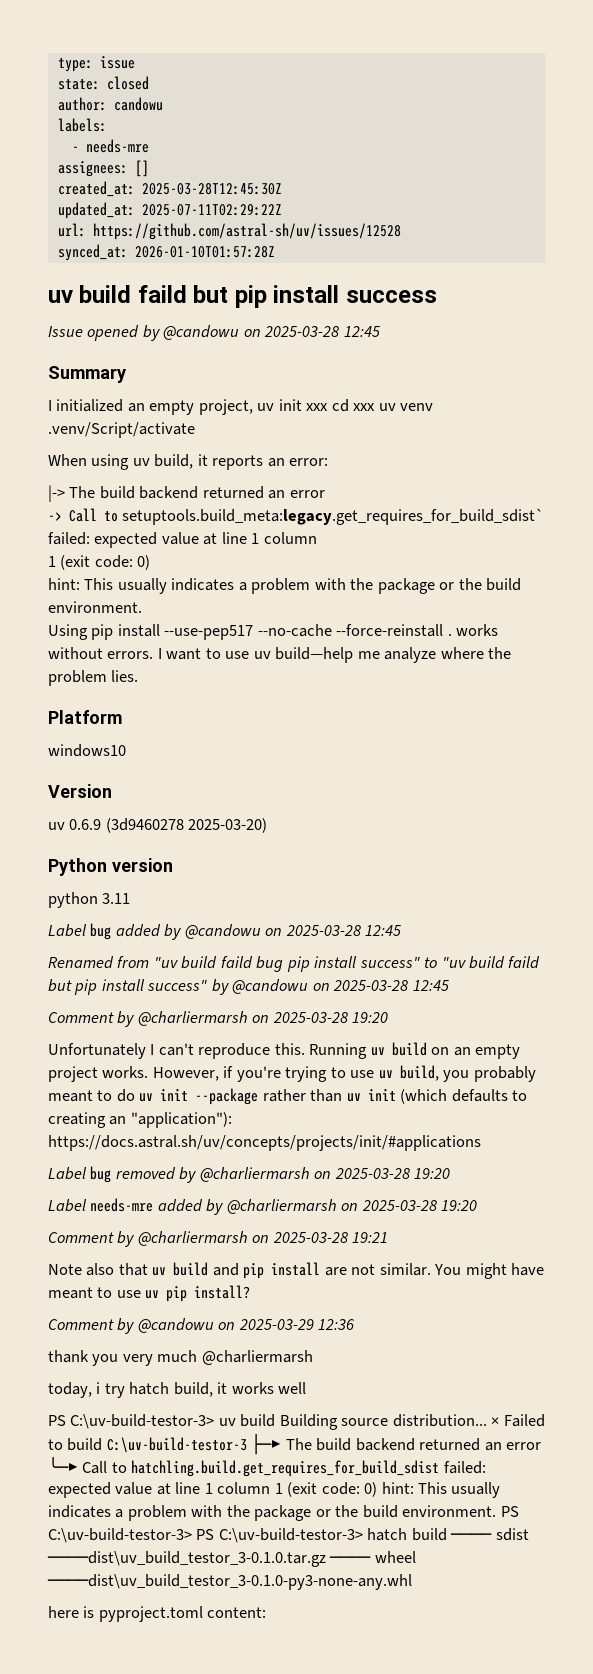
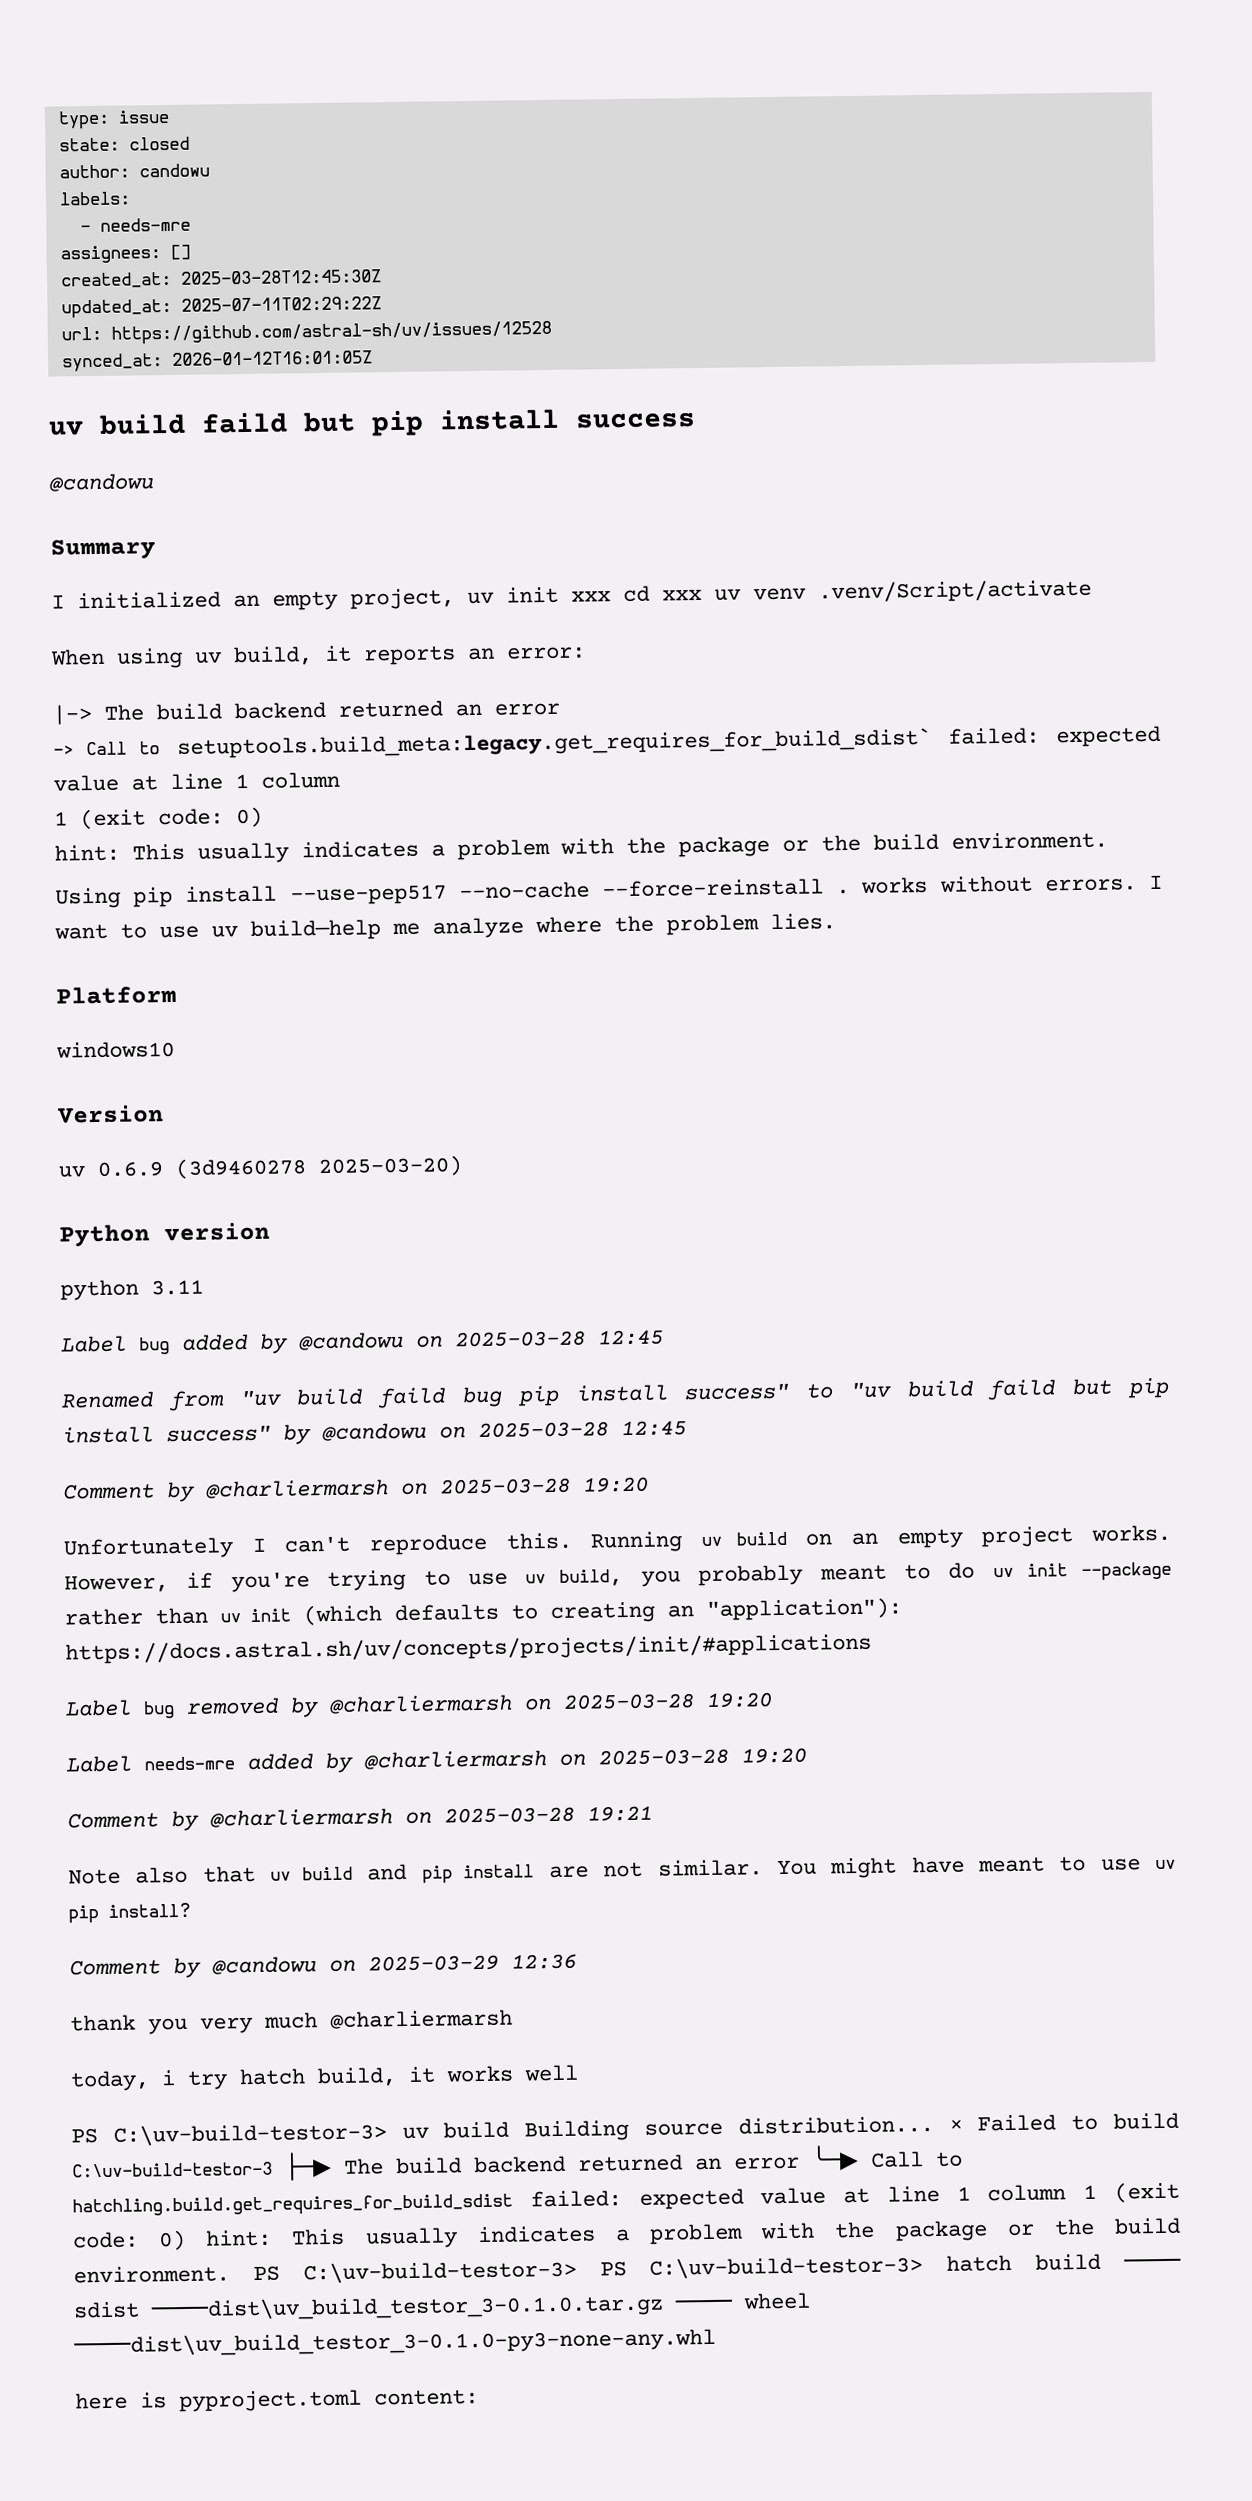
[134,246,275,258] 2026-01-10T01:57:28Z -> [171,350,373,366] 2026-01-12T16:01:05Z
[48,325,380,341] Issue opened by @candowu on 2025-03-28 12:45 -> [49,473,154,492] @candowu

